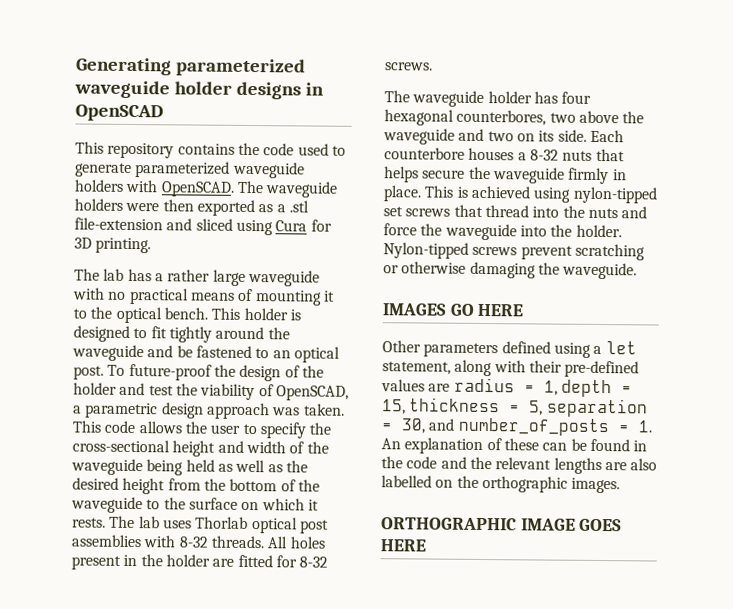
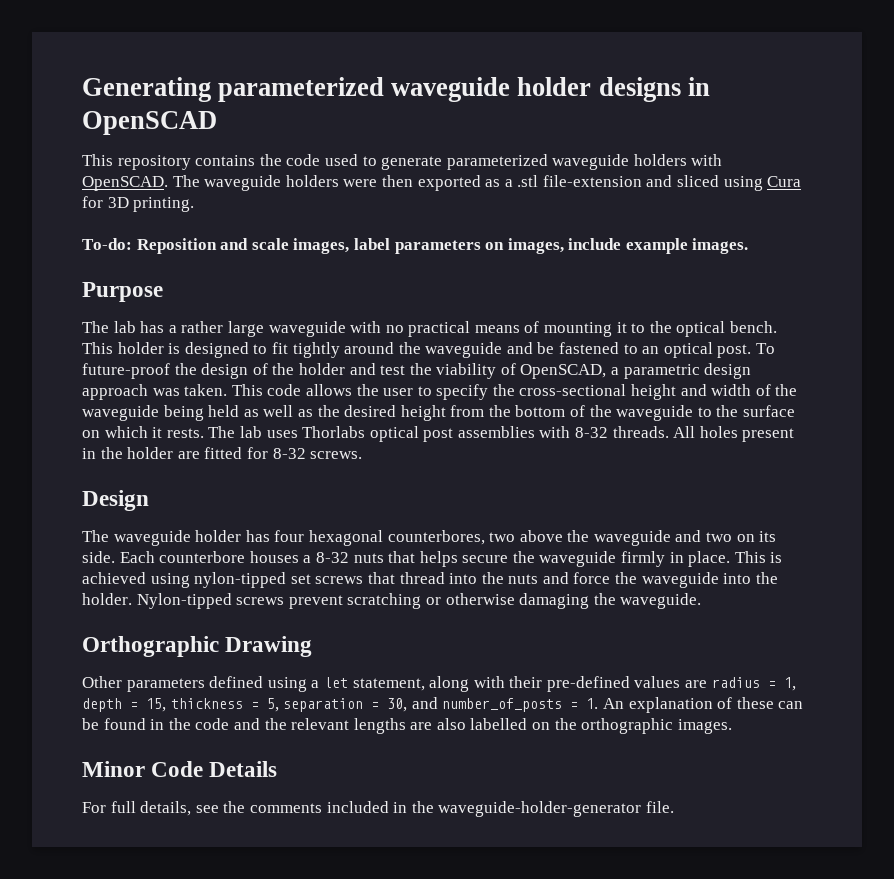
(152, 245) none -> [82,238,749,254] [82,282,163,302] // To-do: Reposition and scale images, label parameters on images, include example images. // Purpose
[195,516,249,529] Thorlab -> [302,426,366,438] Thorlabs
(433, 66) none -> [82,490,149,511] // Design
[382,303,525,317] IMAGES GO HERE -> [82,636,313,657] Orthographic Drawing
[381,517,623,532] [380,539,426,552] ORTHOGRAPHIC IMAGE GOES HERE -> [82,761,278,777] [82,801,674,817] Minor Code Details // For full details, see the comments included in the waveguide-holder-generator file.

